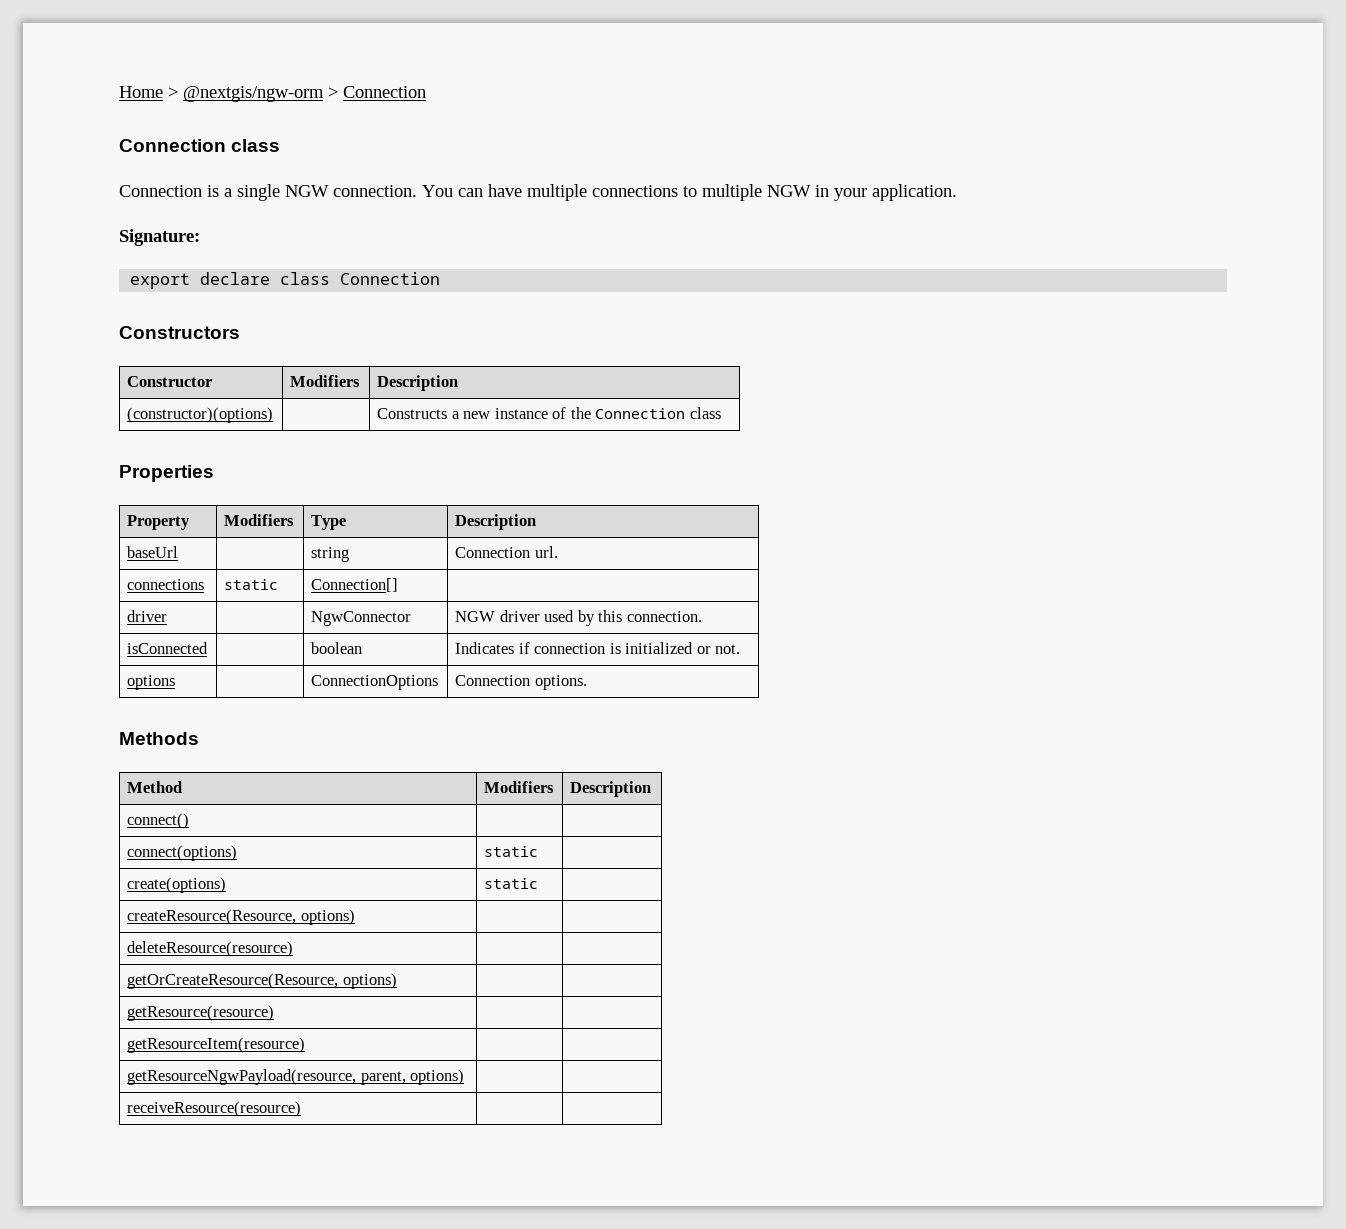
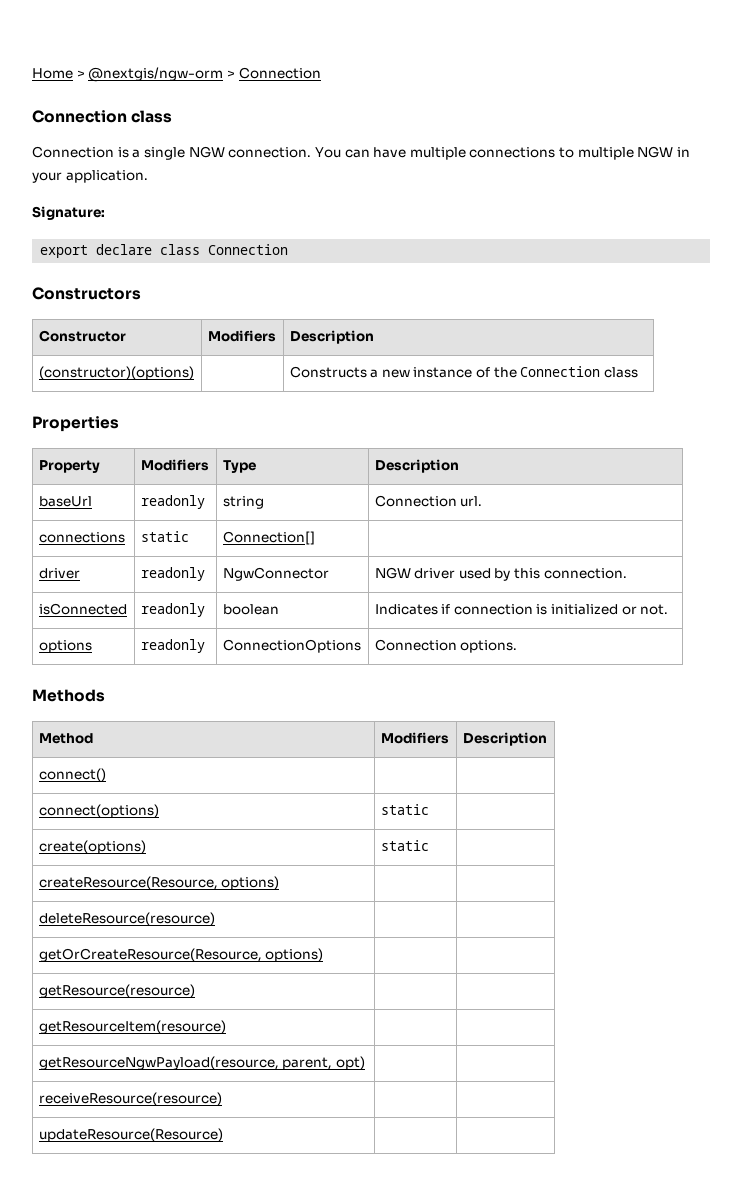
(179, 552) none -> [140,495,205,509] readonly
(168, 616) none -> [140,567,205,581] readonly
(209, 648) none -> [140,603,205,617] readonly
(176, 682) none -> [140,639,205,653] readonly
[410,1069,465,1085] options) -> [335,1056,365,1070] opt)
(302, 1109) none -> [38,1128,223,1142] // updateResource(Resource) | |

